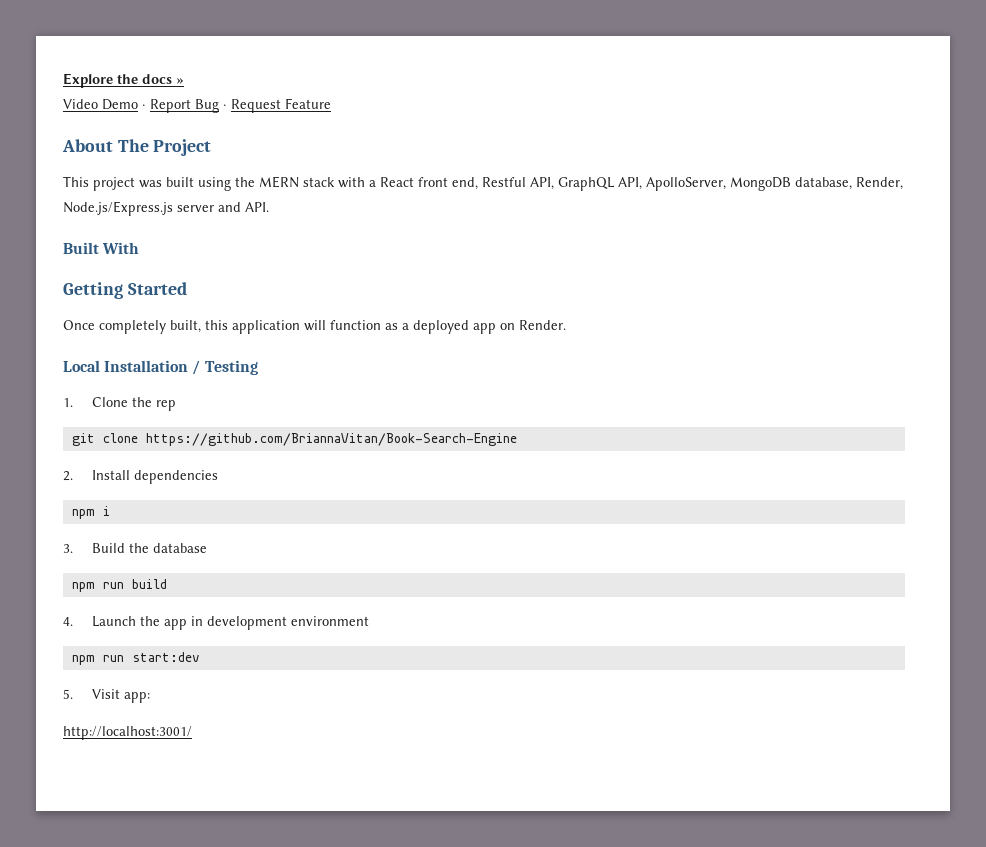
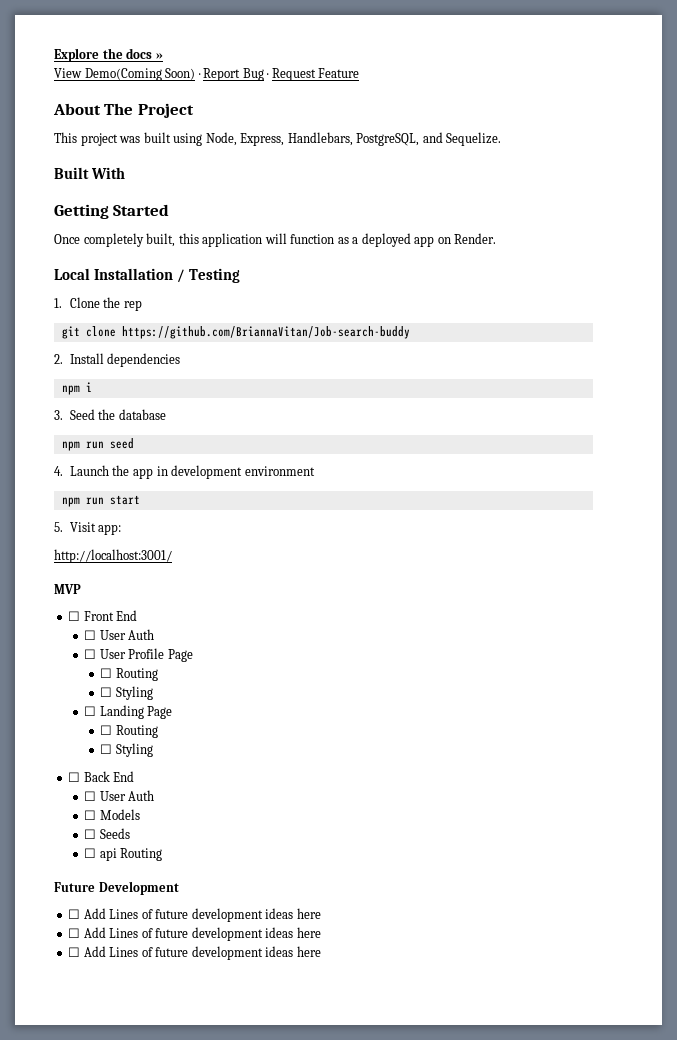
[63,99,138,110] Video Demo -> [54,68,196,81] View Demo(Coming Soon)
[235,176,903,191] [63,201,269,216] the MERN stack with a React front end, Restful API, GraphQL API, ApolloServer, MongoDB database, Render, Node.js/Express.js server and API. -> [205,132,502,146] Node, Express, Handlebars, PostgreSQL, and Sequelize.
[145,433,517,446] https://github.com/BriannaVitan/Book-Search-Engine -> [121,326,410,339] https://github.com/BriannaVitan/Job-search-buddy
[91,543,125,553] Build -> [69,409,95,420] Seed
[131,579,167,589] build -> [109,438,134,449] seed
[131,652,200,662] start:dev -> [109,495,140,505] start
(192, 733) none -> [54,584,81,594] [68,610,138,621] [84,629,155,640] [84,648,193,662] [100,668,158,681] [100,686,153,700] [84,705,173,719] [100,725,158,738] [100,743,153,757] [68,771,135,782] [84,790,155,801] [84,809,140,820] [84,828,130,839] [84,848,163,861] [54,881,179,895] [68,908,321,922] [68,927,321,941] [68,946,321,960] // MVP // ☐ Front End // ☐ User Auth // ☐ User Profile Page // ☐ Routing // ☐ Styling // ☐ Landing Page // ☐ Routing // ☐ Styling // ☐ Back End // ☐ User Auth // ☐ Models // ☐ Seeds // ☐ api Routing // Future Development // ☐ Add Lines of future development ideas here // ☐ Add Lines of future development ideas here // ☐ Add Lines of future development ideas here

